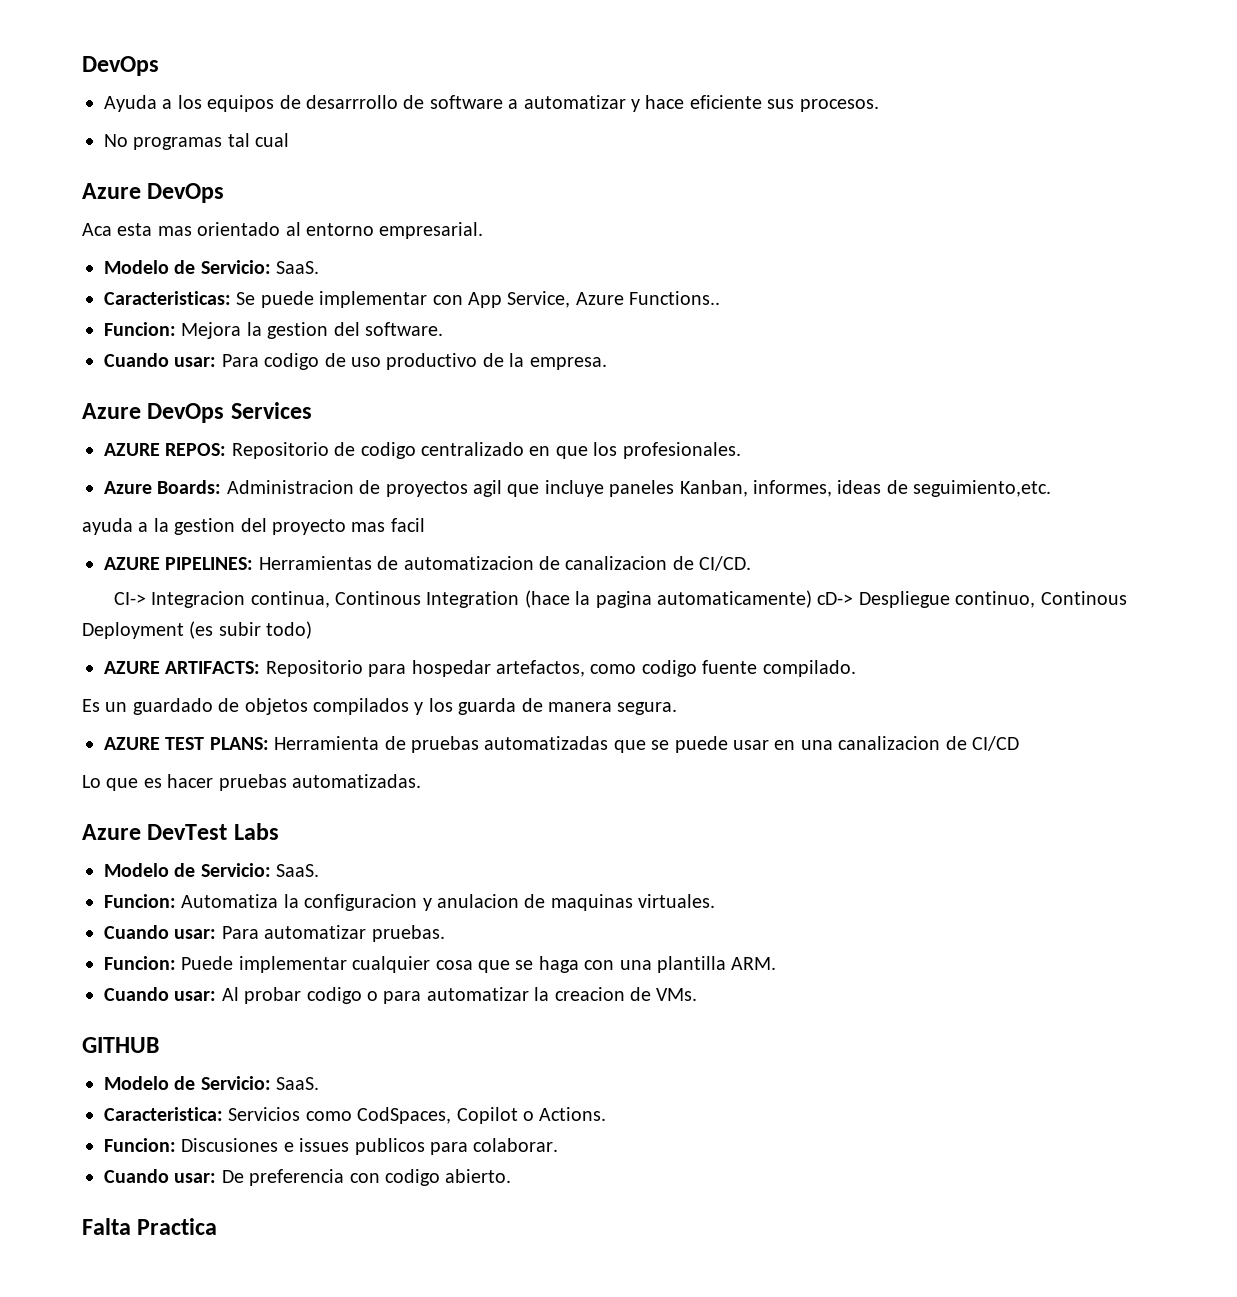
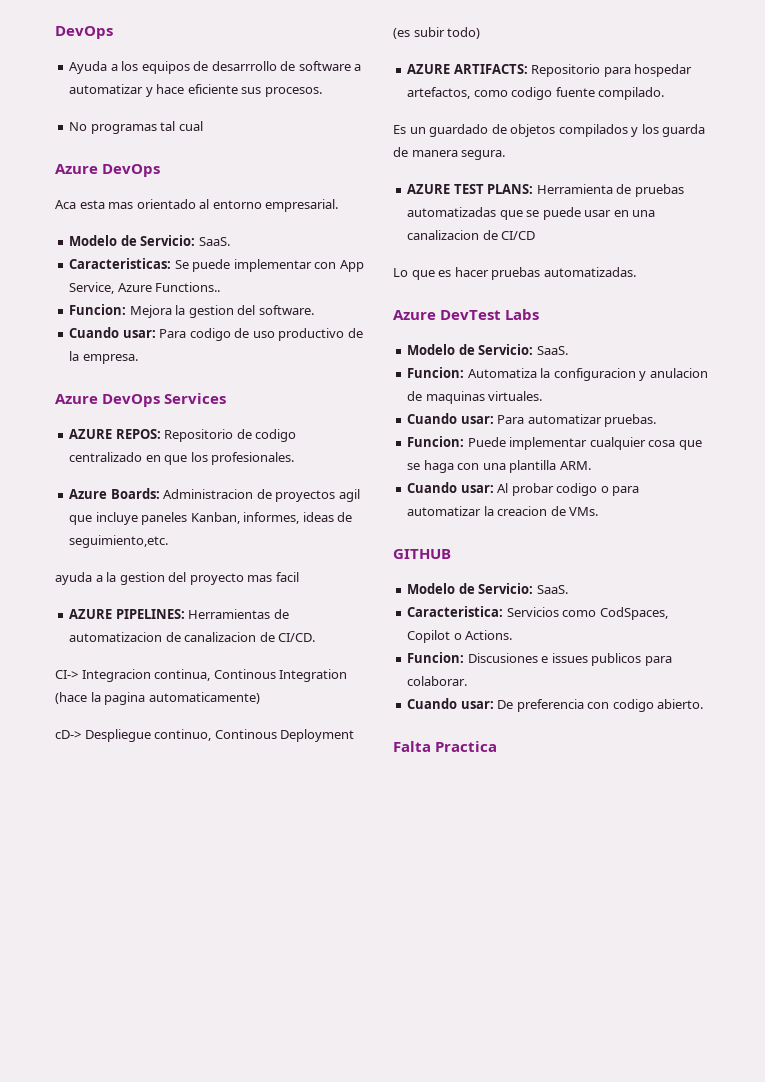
(813, 599) none -> (260, 698) //

